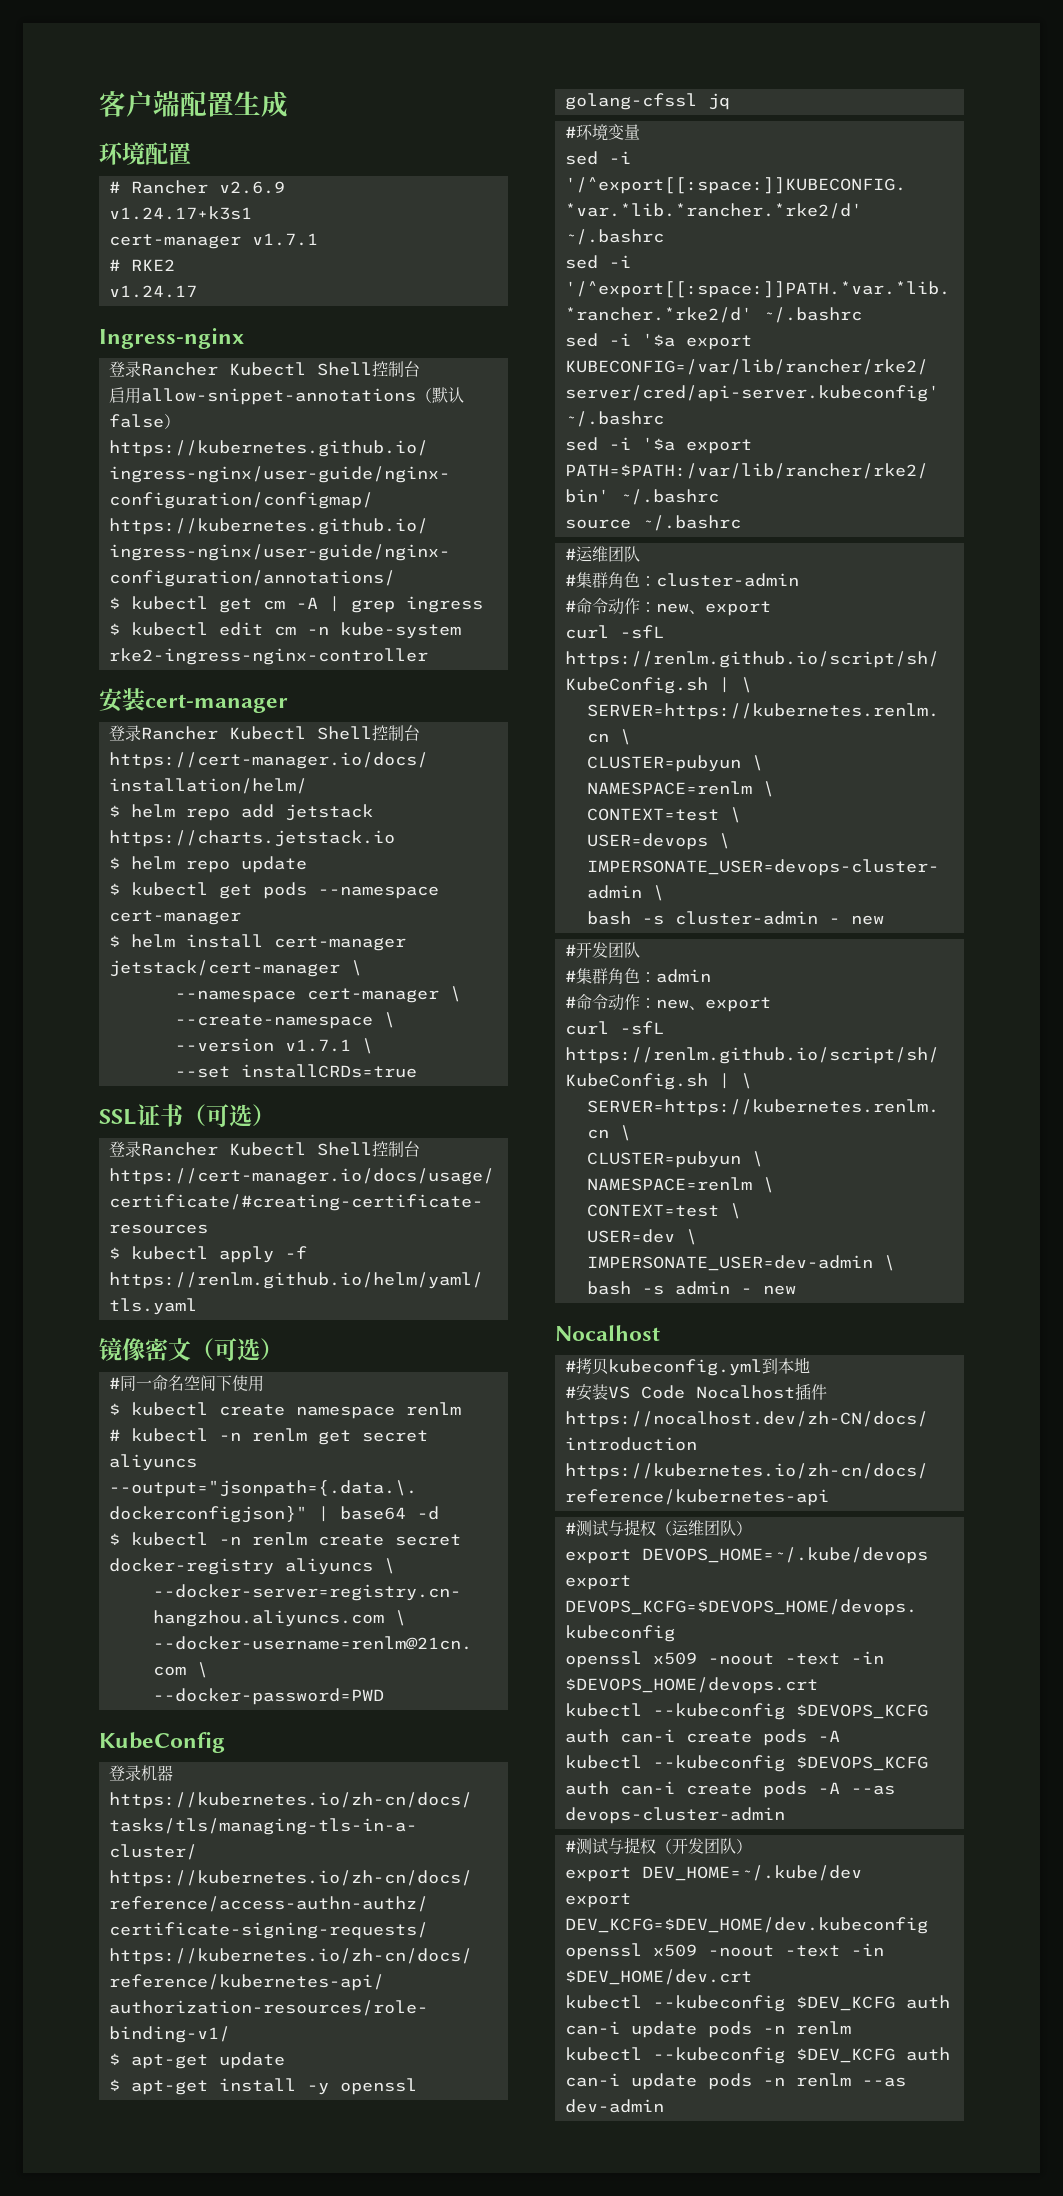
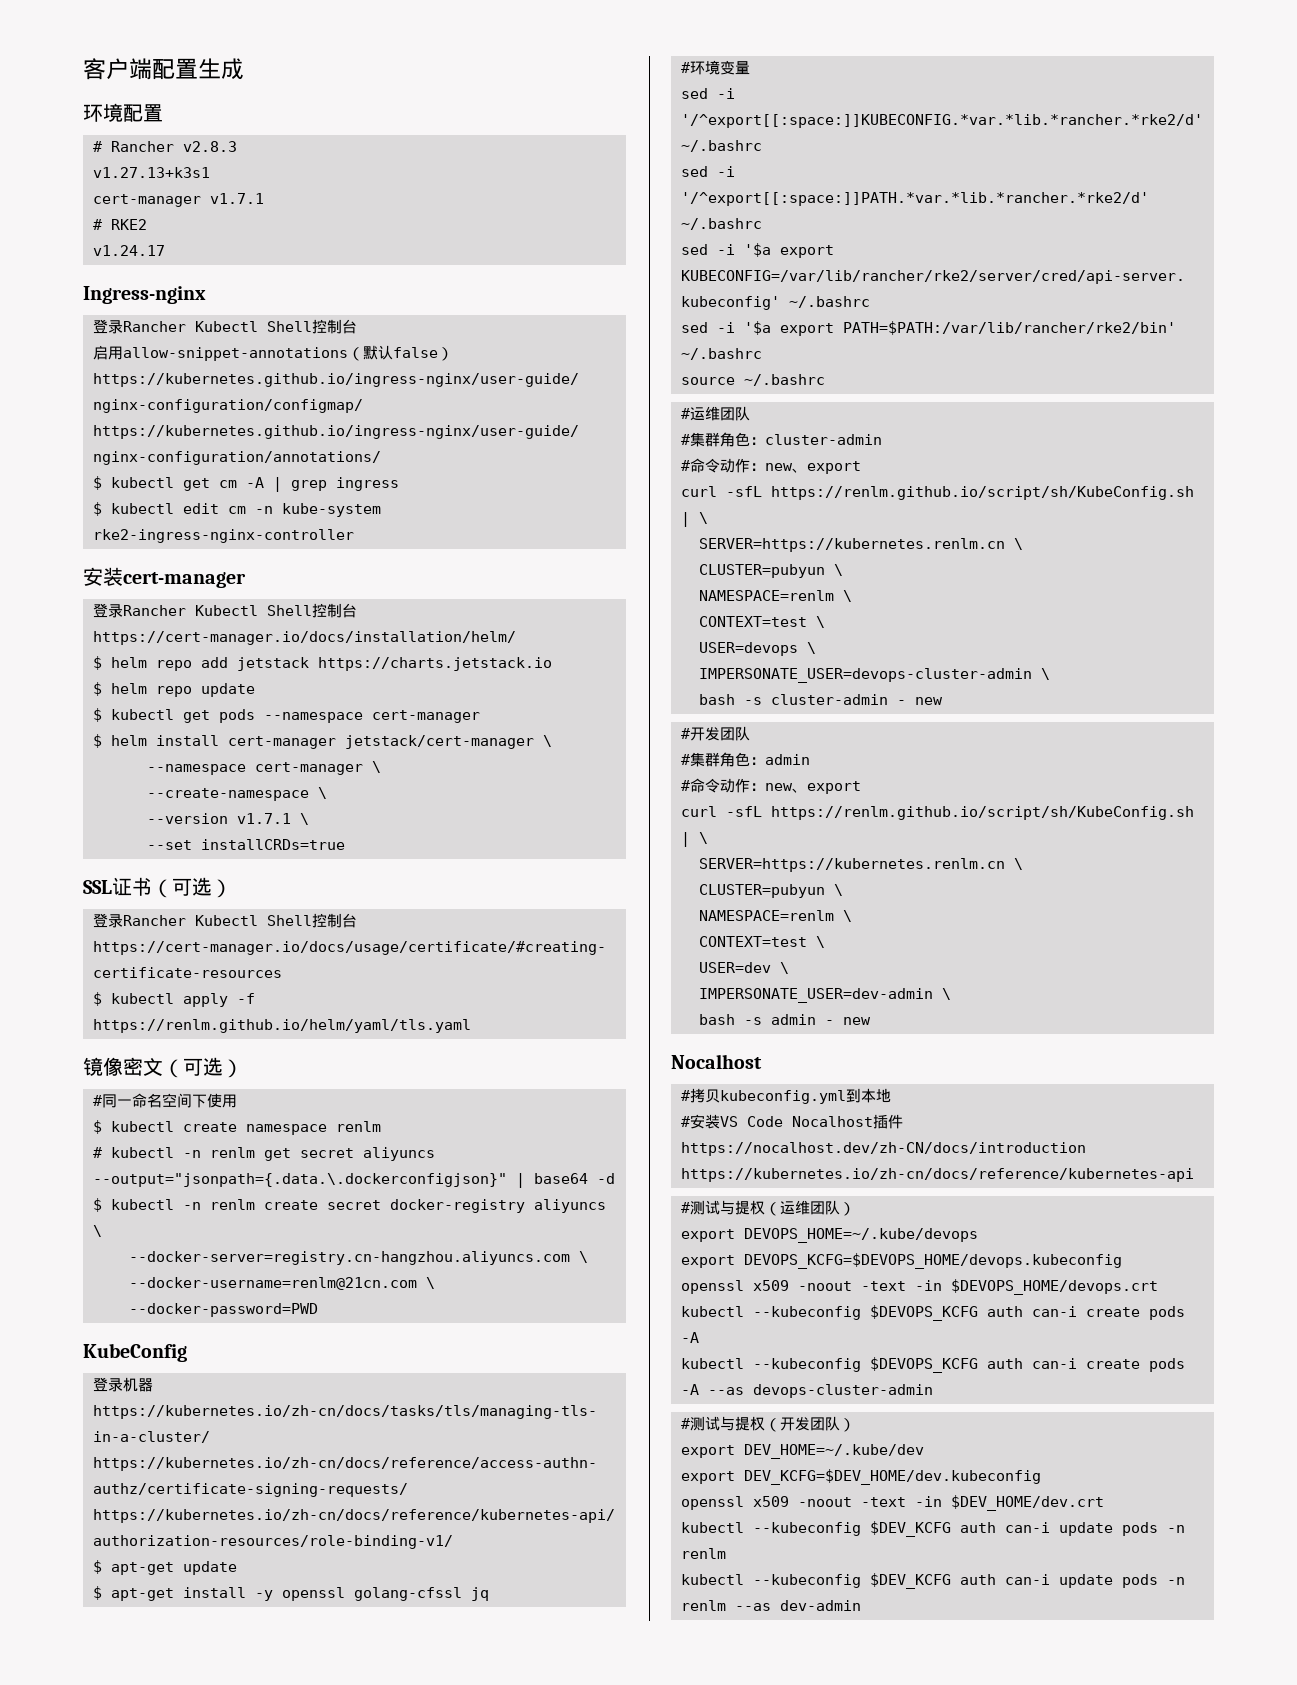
[219,181,286,194] [109,206,253,220] v2.6.9 // v1.24.17+k3s1 -> [182,141,237,152] [92,167,210,178] v2.8.3 // v1.27.13+k3s1

